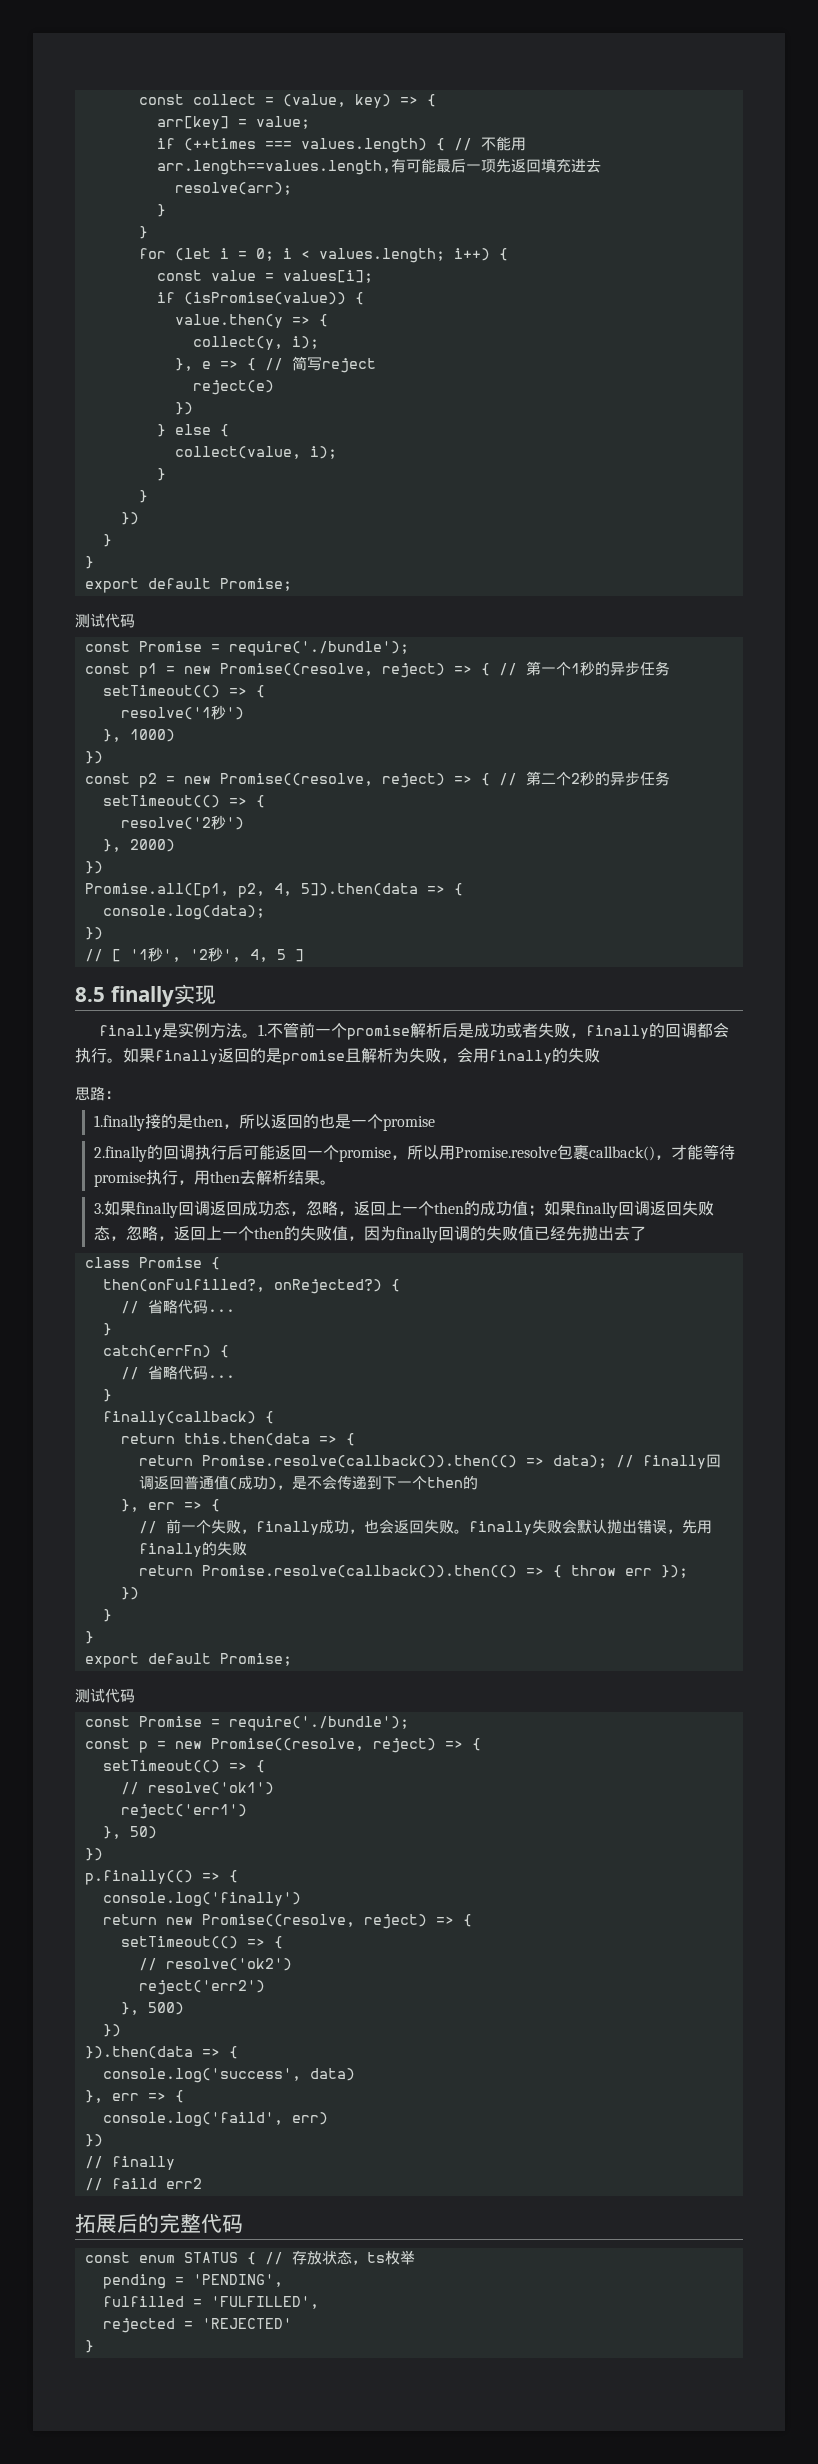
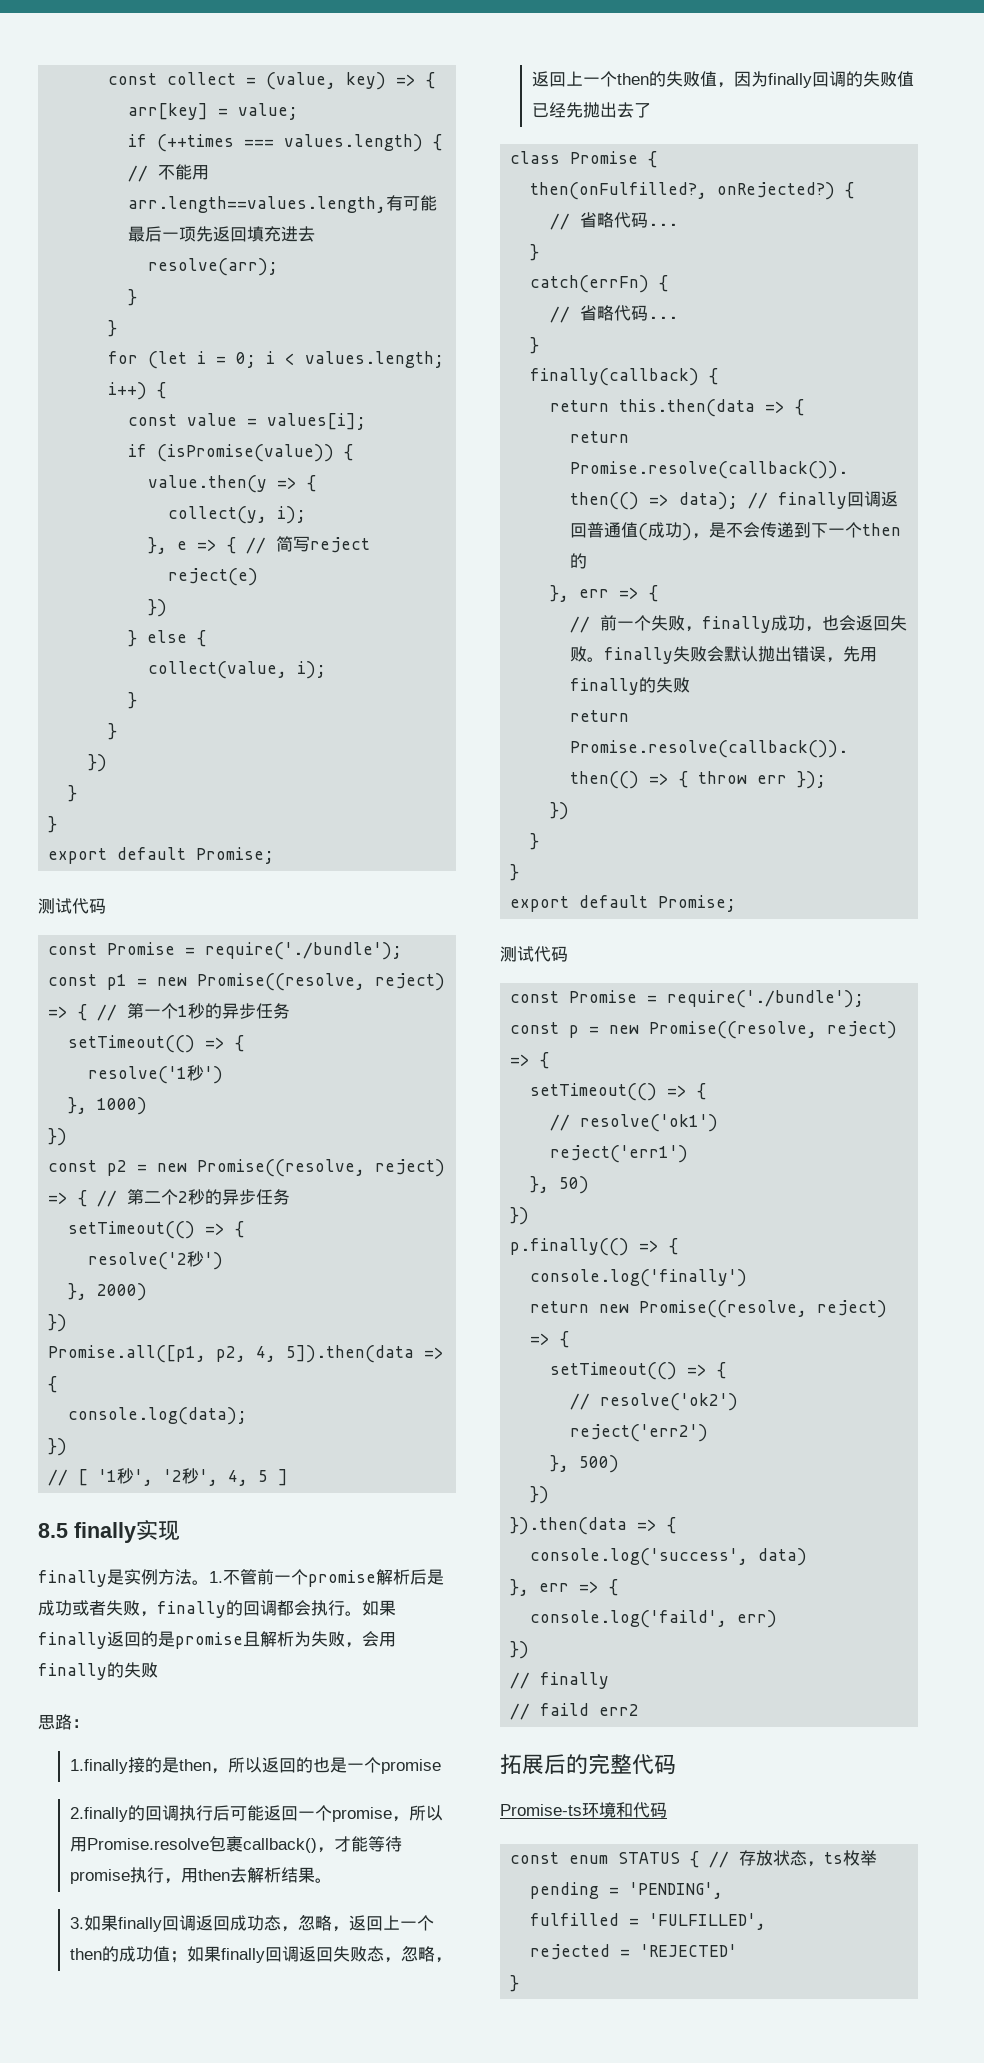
(243, 2223) none -> [500,1802,667,1818] // Promise-ts环境和代码

